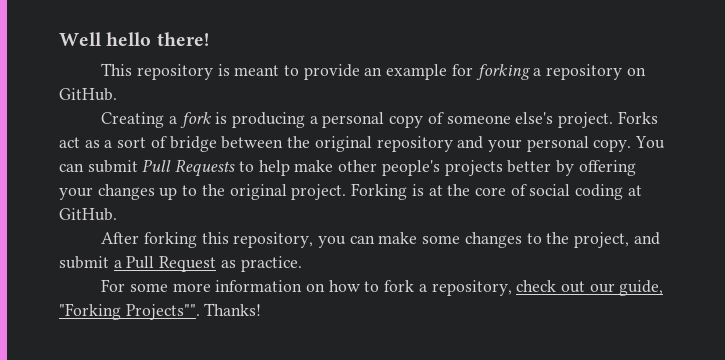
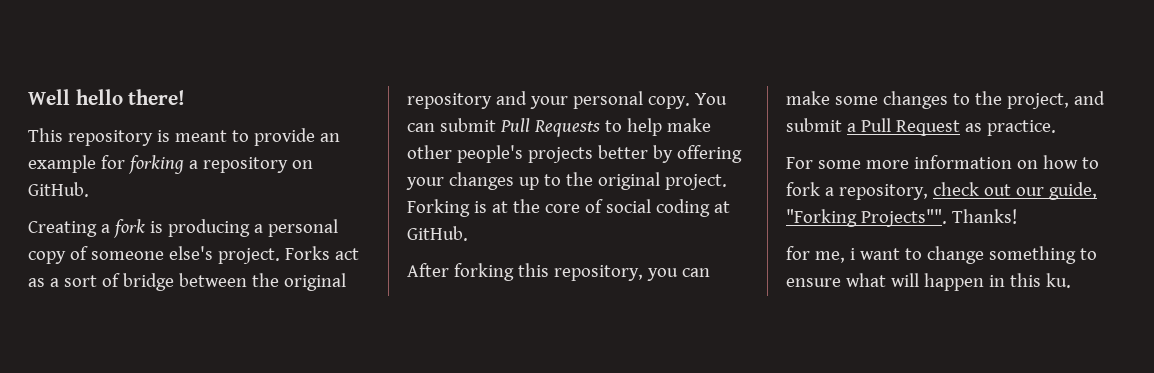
(262, 309) none -> [786,246,1097,264] [786,273,1071,291] // for me, i want to change something to ensure what will happen in this ku.

